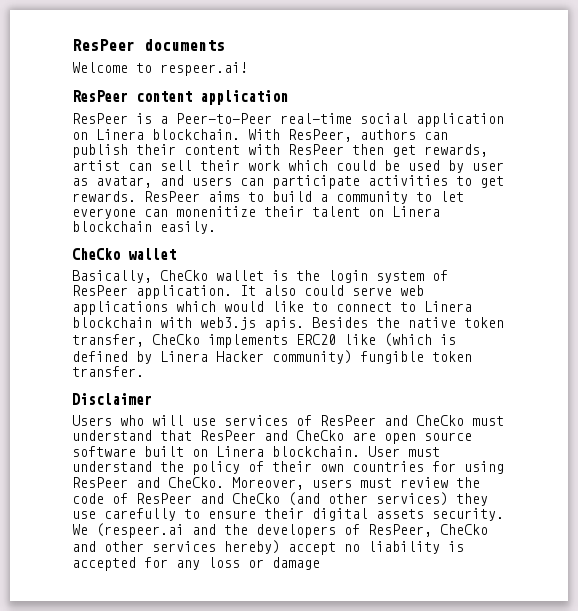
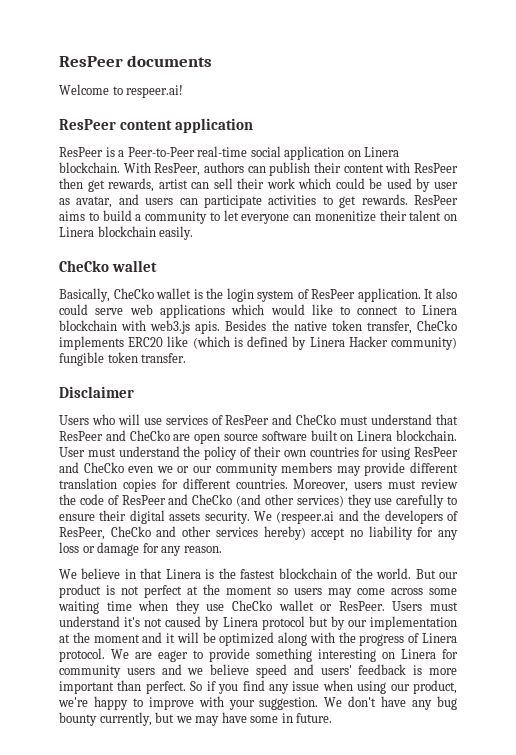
[168,477,224,488] CheCko. -> [83,462,458,476] [59,478,288,492] CheCko even we or our community members may provide different translation copies for different countries.
[448,541,464,552] [72,557,136,571] is accepted -> (413, 533) none
(320, 563) none -> [142,543,222,556] [59,568,458,579] [59,584,457,598] [58,600,459,614] [59,616,457,630] [59,632,458,646] [59,648,458,662] [59,664,458,678] [59,680,457,694] [58,696,458,710] [59,712,333,726] for any reason. // We believe in that Linera is the fastest blockchain of the world. But our product is not perfect at the moment so users may come across some waiting time when they use CheCko wallet or ResPeer. Users must understand it's not caused by Linera protocol but by our implementation at the moment and it will be optimized along with the progress of Linera protocol. We are eager to provide something interesting on Linera for community users and we believe speed and users' feedback is more important than perfect. So if you find any issue when using our product, we're happy to improve with your suggestion. We don't have any bug bounty currently, but we may have some in future.

